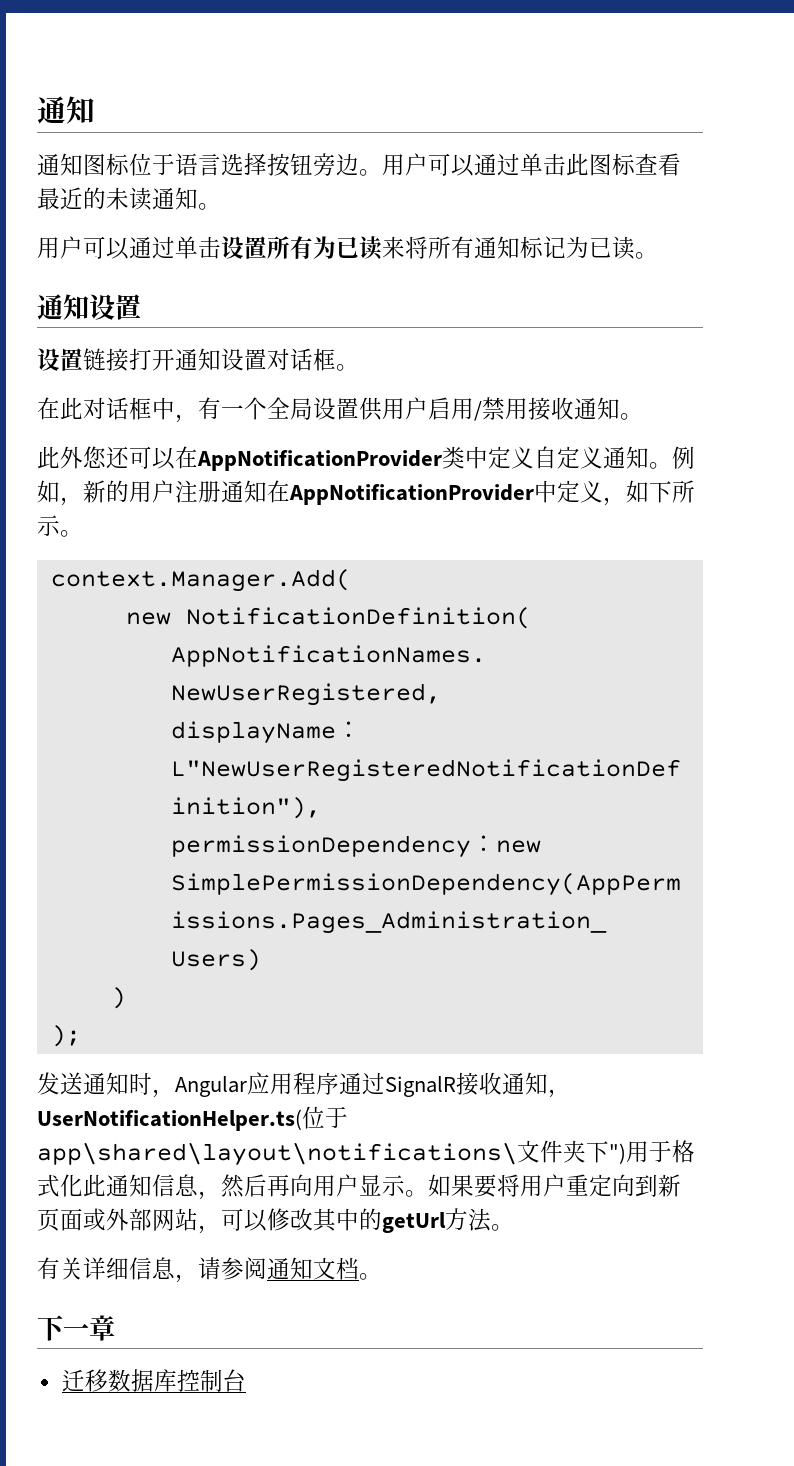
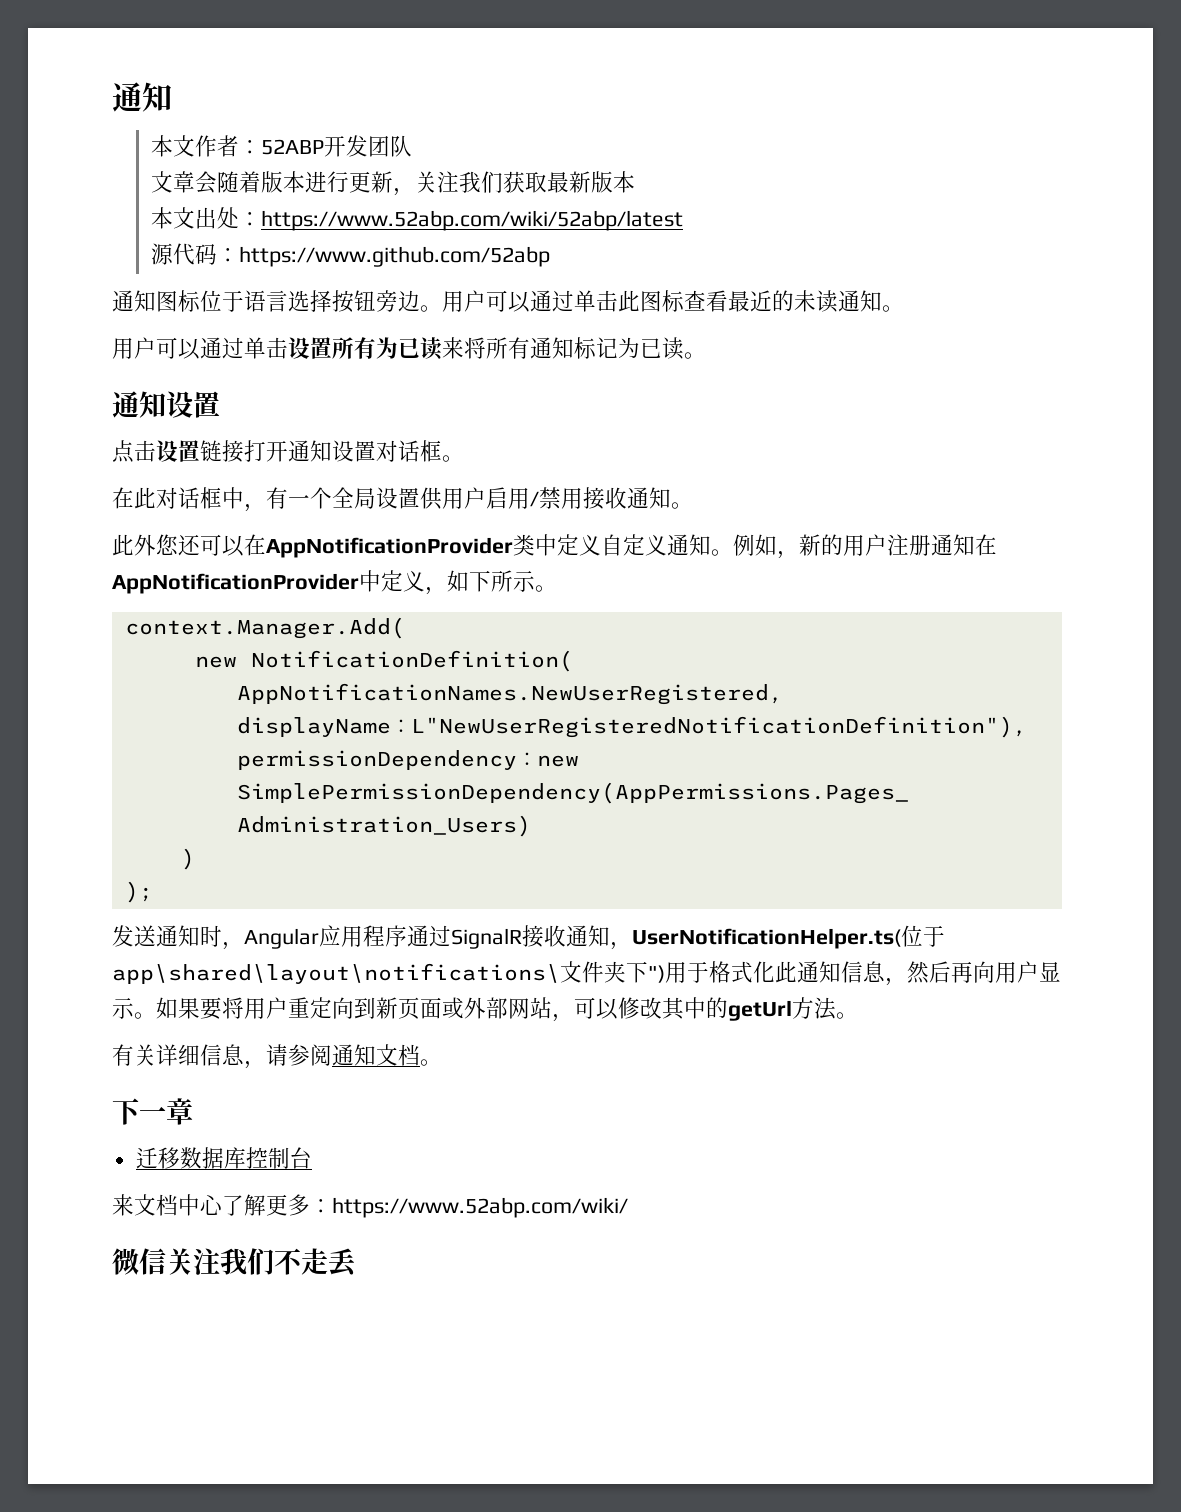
[37,96,95,124] 通知 -> [112,82,172,112] [150,135,412,157] [150,171,635,196] [150,207,683,231] [150,243,550,267] 通知 // 本文作者：52ABP开发团队 // 文章会随着版本进行更新，关注我们获取最新版本 // 本文出处：https://www.52abp.com/wiki/52abp/latest // 源代码：https://www.github.com/52abp
(141, 307) none -> [112,440,156,463] 点击
(246, 1380) none -> [112,1194,628,1218] [112,1248,357,1277] // 来文档中心了解更多：https://www.52abp.com/wiki/ // 微信关注我们不走丢

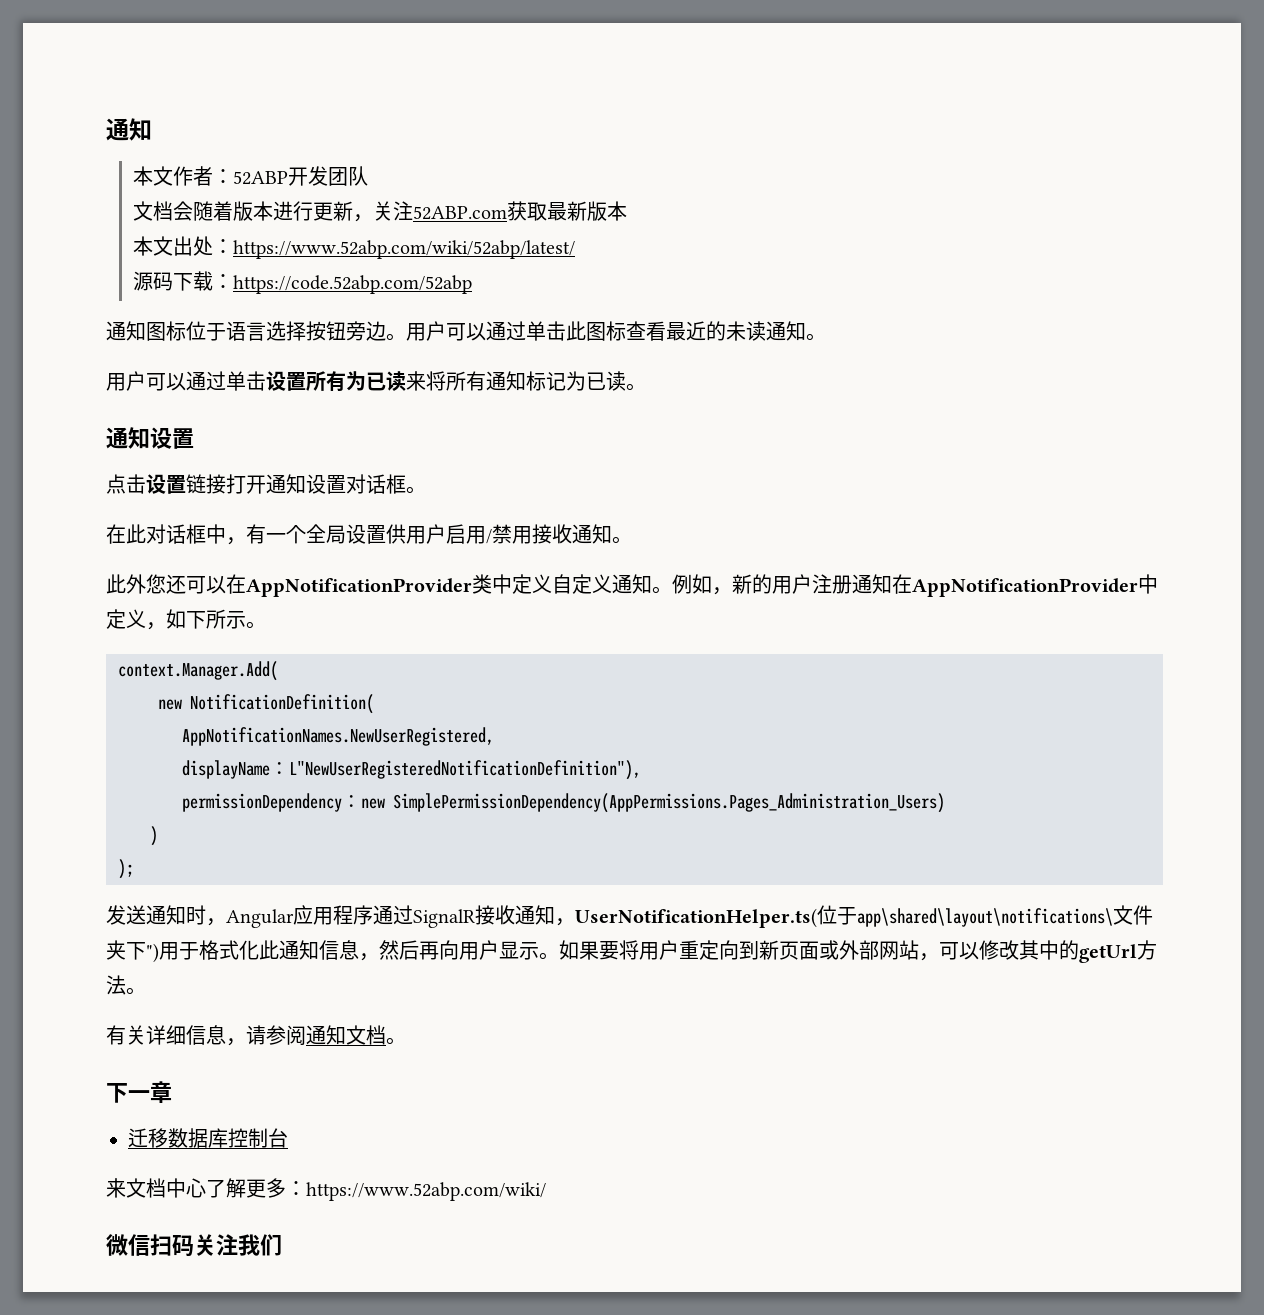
[172,171,195,193] 章 -> [153,201,174,221] 档
[458,171,503,193] 我们 -> [413,206,508,220] 52ABP.com
[260,210,683,231] https://www.52abp.com/wiki/52abp/latest -> [233,240,576,259] https://www.52abp.com/wiki/52abp/latest/
[172,243,550,267] 代码：https://www.github.com/52abp -> [153,271,473,294] 码下载：https://code.52abp.com/52abp
[166,1248,357,1277] 关注我们不走丢 -> [150,1234,282,1257] 扫码关注我们

